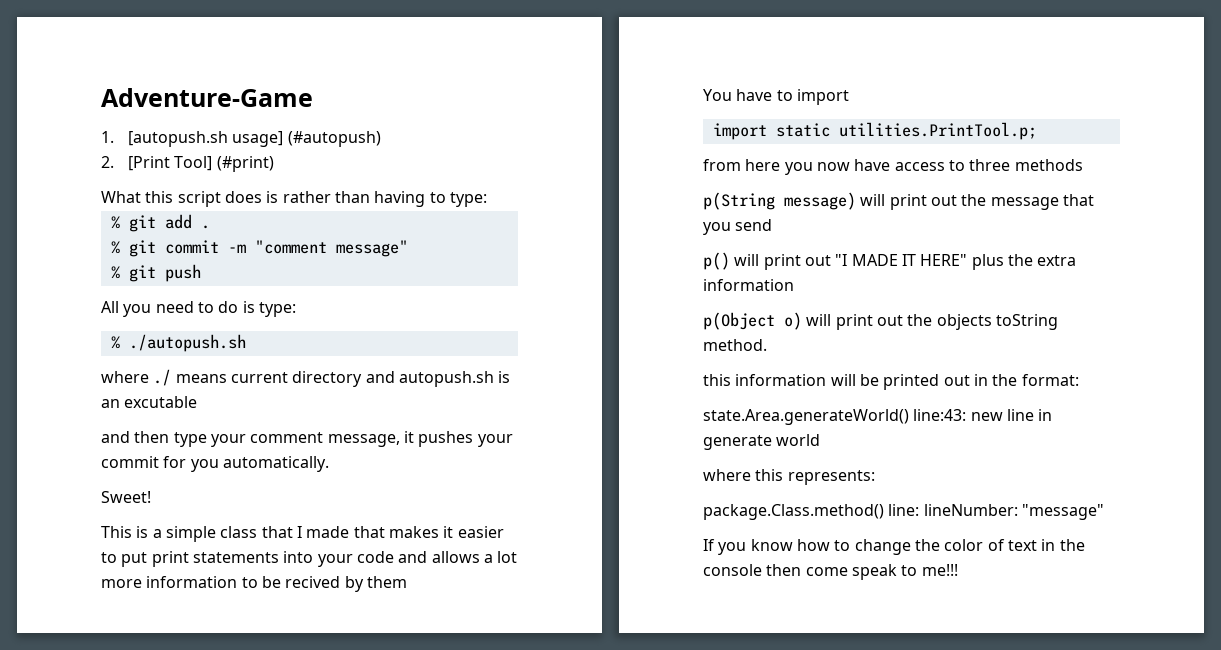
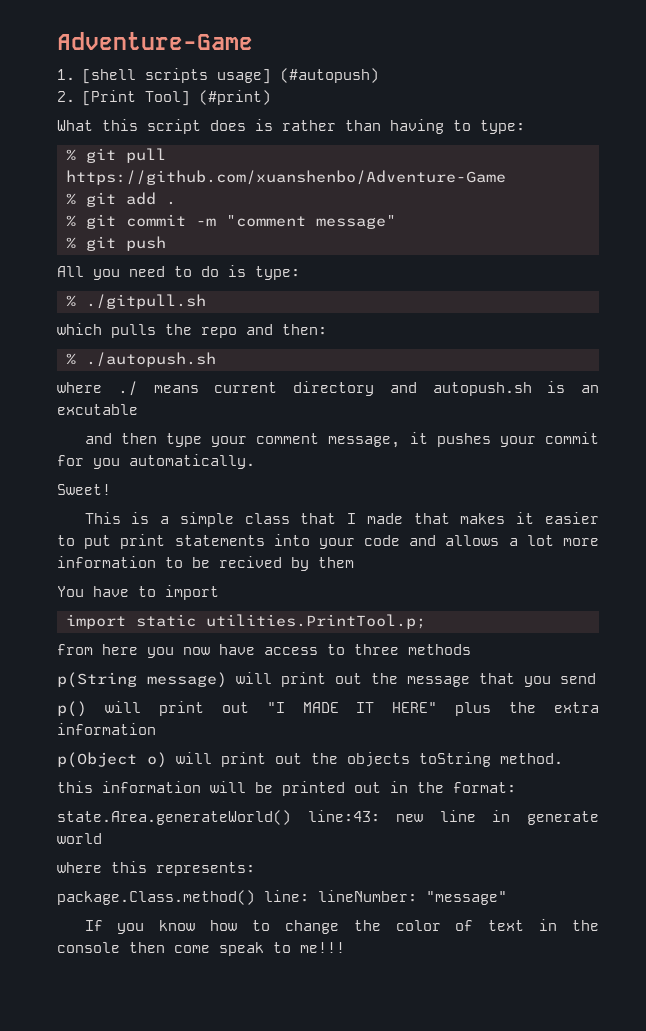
[128,131,229,147] [autopush.sh -> [82,68,209,84] [shell scripts
(487, 199) none -> [65,148,166,163] [65,170,506,185] // % git pull https://github.com/xuanshenbo/Adventure-Game
(296, 309) none -> [65,294,206,309] [57,323,327,338] // % ./gitpull.sh // which pulls the repo and then:

